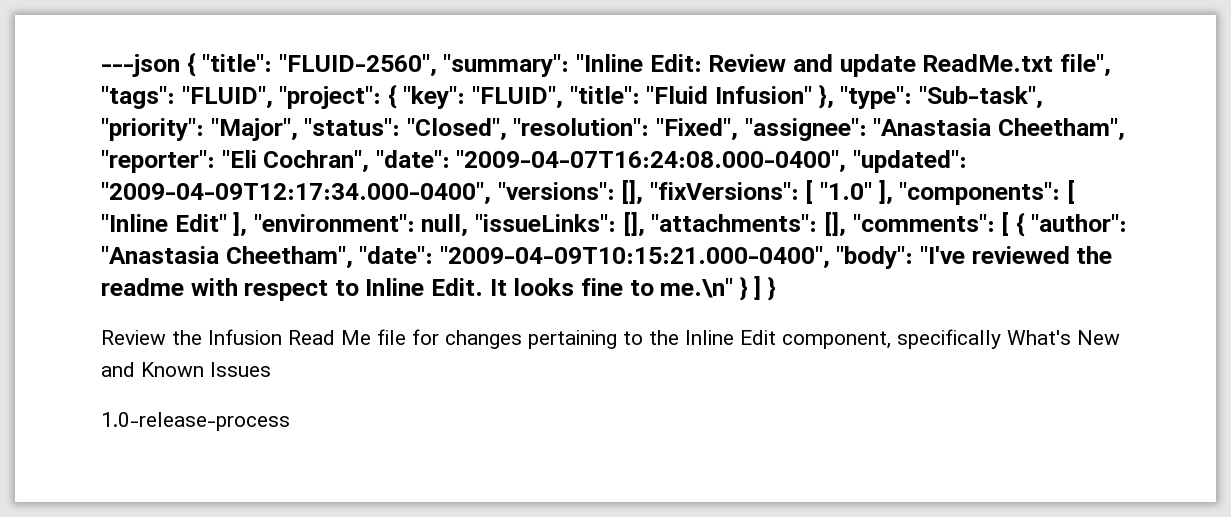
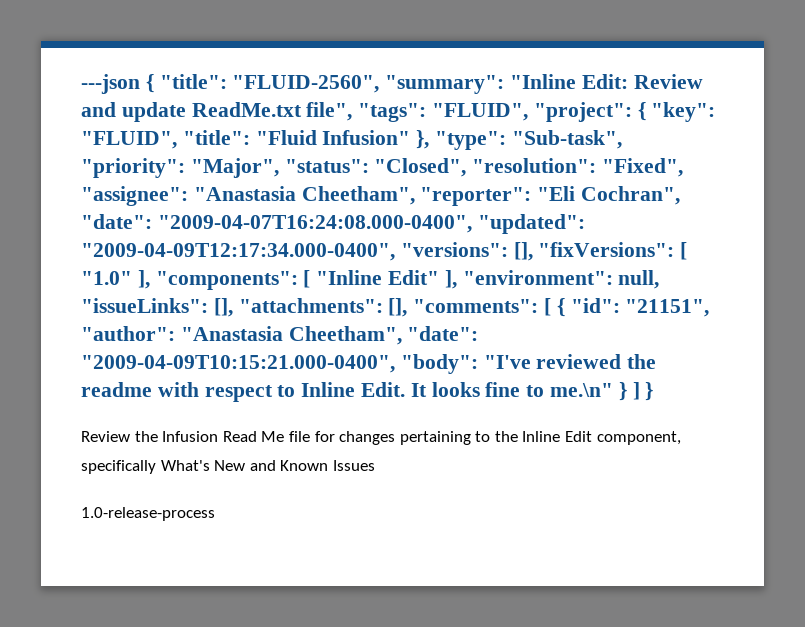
(1025, 224) none -> [570,298,710,317] "id": "21151",

